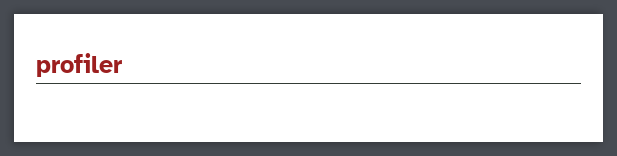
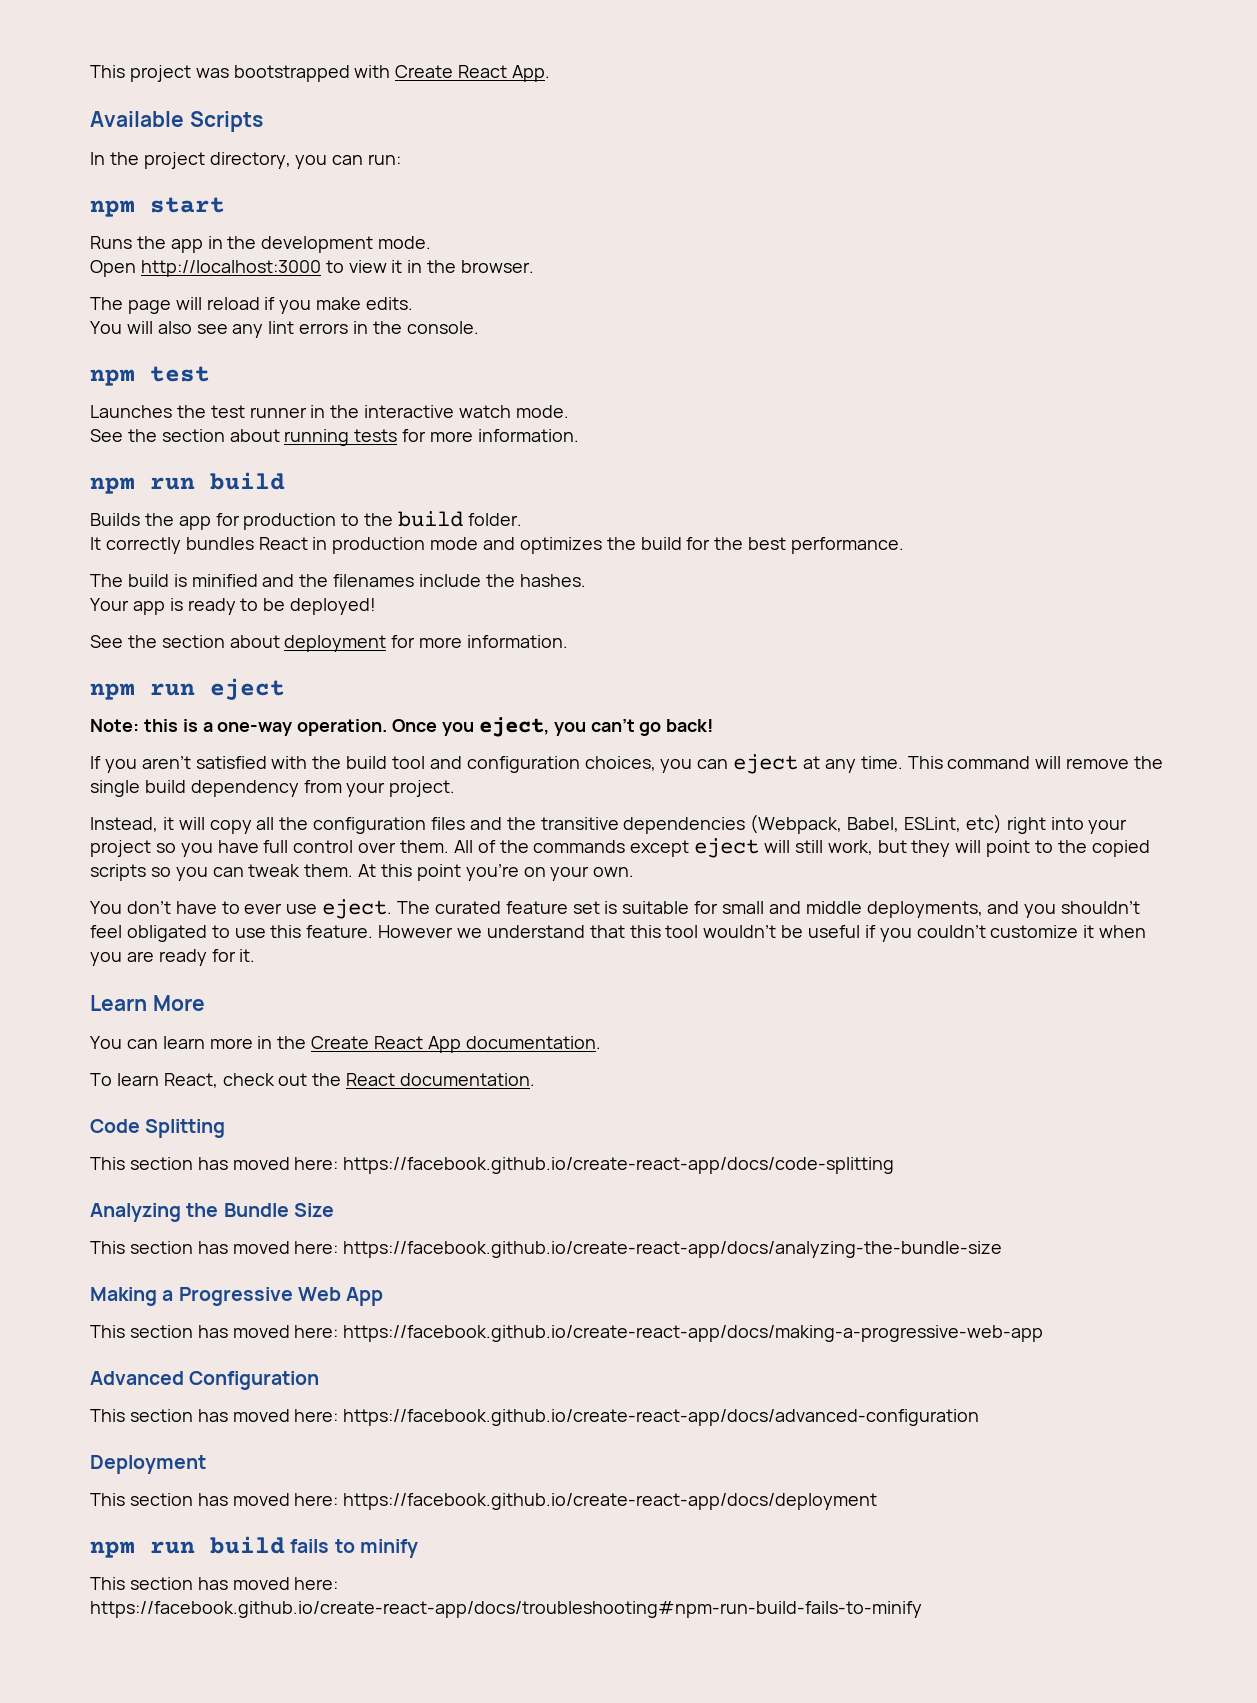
[36,53,122,77] profiler -> [90,65,551,82] [90,111,263,132] [90,152,402,169] [90,197,225,217] [90,236,432,253] [90,260,535,277] [90,297,414,314] [90,321,479,338] [90,366,210,386] [90,405,569,418] [90,429,579,446] [90,472,285,494] [90,511,522,530] [90,537,905,554] [90,574,586,587] [90,598,377,615] [90,635,569,652] [90,678,285,700] [90,717,714,737] [90,754,1164,774] [90,780,456,797] [90,814,1128,834] [90,838,1150,858] [90,864,635,881] [90,899,1141,919] [90,925,1147,942] [90,949,256,966] [90,995,205,1011] [90,1036,601,1053] [90,1073,536,1088] [90,1119,226,1138] [90,1157,895,1174] [90,1203,334,1222] [90,1241,1003,1258] [90,1287,384,1306] [90,1325,1044,1342] [90,1371,320,1390] [90,1409,980,1426] [90,1455,206,1474] [90,1493,878,1510] [90,1536,418,1558] [90,1577,339,1590] [90,1601,922,1618] This project was bootstrapped with Create React App. // Available Scripts // In the project directory, you can run: // npm start // Runs the app in the development mode. // Open http://localhost:3000 to view it in the browser. // The page will reload if you make edits. // You will also see any lint errors in the console. // npm test // Launches the test runner in the interactive watch mode. // See the section about running tests for more information. // npm run build // Builds the app for production to the build folder. // It correctly bundles React in production mode and optimizes the build for the best performance. // The build is minified and the filenames include the hashes. // Your app is ready to be deployed! // See the section about deployment for more information. // npm run eject // Note: this is a one-way operation. Once you eject, you can’t go back! // If you aren’t satisfied with the build tool and configuration choices, you can eject at any time. This command will remove the single build dependency from your project. // Instead, it will copy all the configuration files and the transitive dependencies (Webpack, Babel, ESLint, etc) right into your project so you have full control over them. All of the commands except eject will still work, but they will point to the copied scripts so you can tweak them. At this point you’re on your own. // You don’t have to ever use eject. The curated feature set is suitable for small and middle deployments, and you shouldn’t feel obligated to use this feature. However we understand that this tool wouldn’t be useful if you couldn’t customize it when you are ready for it. // Learn More // You can learn more in the Create React App documentation. // To learn React, check out the React documentation. // Code Splitting // This section has moved here: https://facebook.github.io/create-react-app/docs/code-splitting // Analyzing the Bundle Size // This section has moved here: https://facebook.github.io/create-react-app/docs/analyzing-the-bundle-size // Making a Progressive Web App // This section has moved here: https://facebook.github.io/create-react-app/docs/making-a-progressive-web-app // Advanced Configuration // This section has moved here: https://facebook.github.io/create-react-app/docs/advanced-configuration // Deployment // This section has moved here: https://facebook.github.io/create-react-app/docs/deployment // npm run build fails to minify // This section has moved here: https://facebook.github.io/create-react-app/docs/troubleshooting#npm-run-build-fails-to-minify

